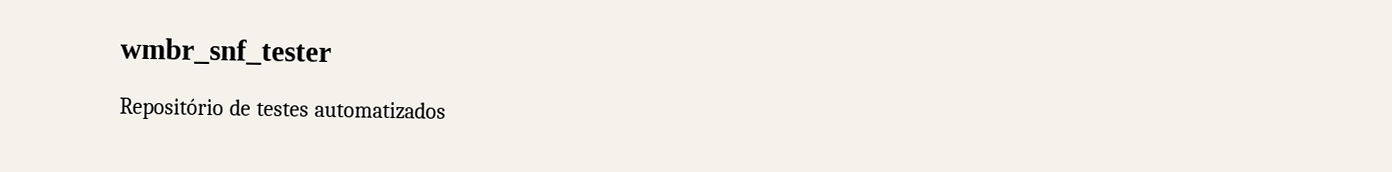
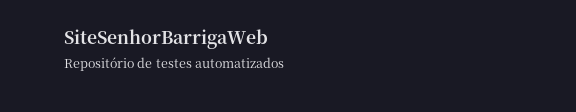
[120,37,332,67] wmbr_snf_tester -> [64,29,268,49] SiteSenhorBarrigaWeb

